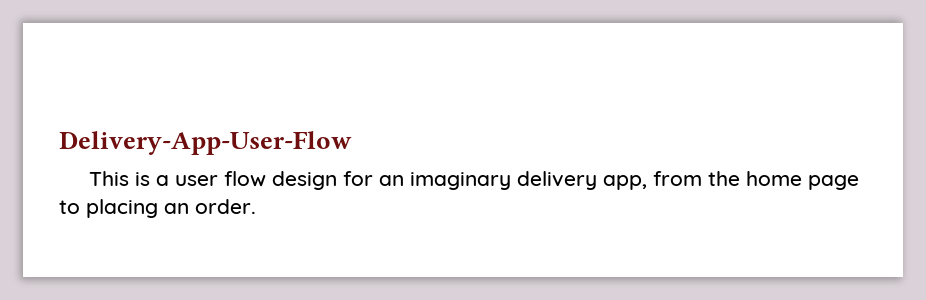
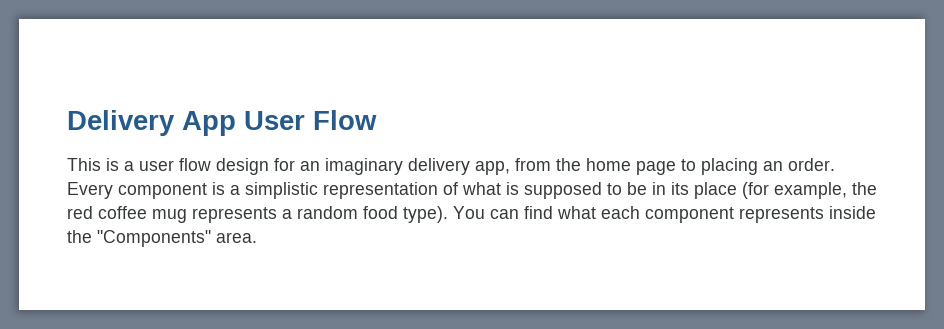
[59,131,352,155] Delivery-App-User-Flow -> [67,110,377,136] Delivery App User Flow
(256, 206) none -> [67,182,877,199] [67,206,876,223] [67,230,257,247] Every component is a simplistic representation of what is supposed to be in its place (for example, the red coffee mug represents a random food type). You can find what each component represents inside the "Components" area.

